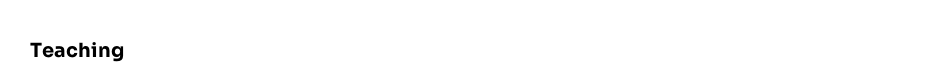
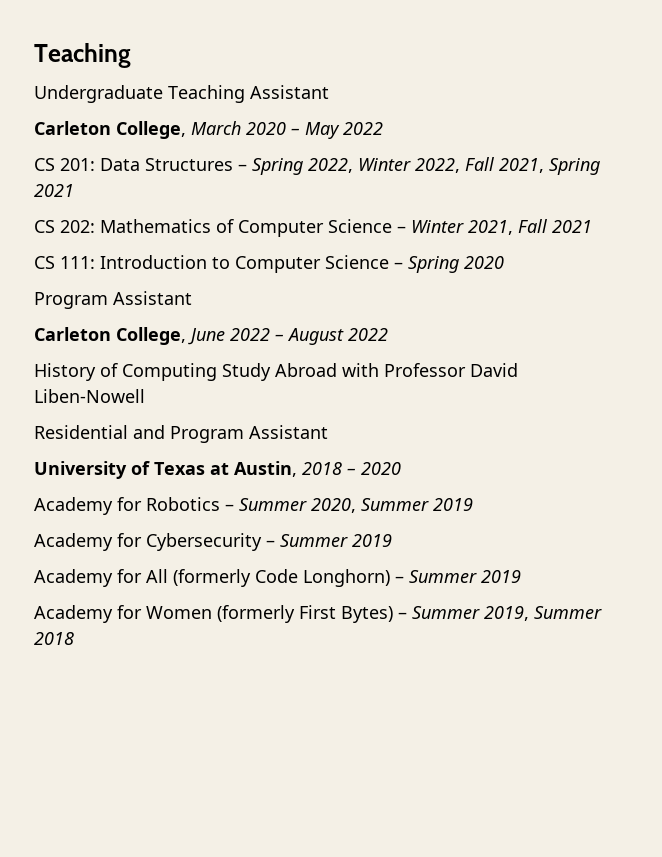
[30,42,124,62] Teaching -> [34,43,131,68] [34,85,329,103] [34,121,383,139] [34,157,600,175] [34,184,74,197] [34,219,592,237] [34,255,504,273] [34,291,192,309] [34,327,388,345] [34,363,518,381] [34,389,145,403] [34,425,328,443] [34,461,401,479] [34,497,473,515] [34,533,392,551] [34,569,521,587] [34,605,602,623] [34,632,74,645] Teaching // Undergraduate Teaching Assistant // Carleton College, March 2020 – May 2022 // CS 201: Data Structures – Spring 2022, Winter 2022, Fall 2021, Spring 2021 // CS 202: Mathematics of Computer Science – Winter 2021, Fall 2021 // CS 111: Introduction to Computer Science – Spring 2020 // Program Assistant // Carleton College, June 2022 – August 2022 // History of Computing Study Abroad with Professor David Liben-Nowell // Residential and Program Assistant // University of Texas at Austin, 2018 – 2020 // Academy for Robotics – Summer 2020, Summer 2019 // Academy for Cybersecurity – Summer 2019 // Academy for All (formerly Code Longhorn) – Summer 2019 // Academy for Women (formerly First Bytes) – Summer 2019, Summer 2018

